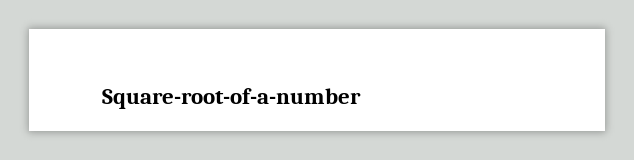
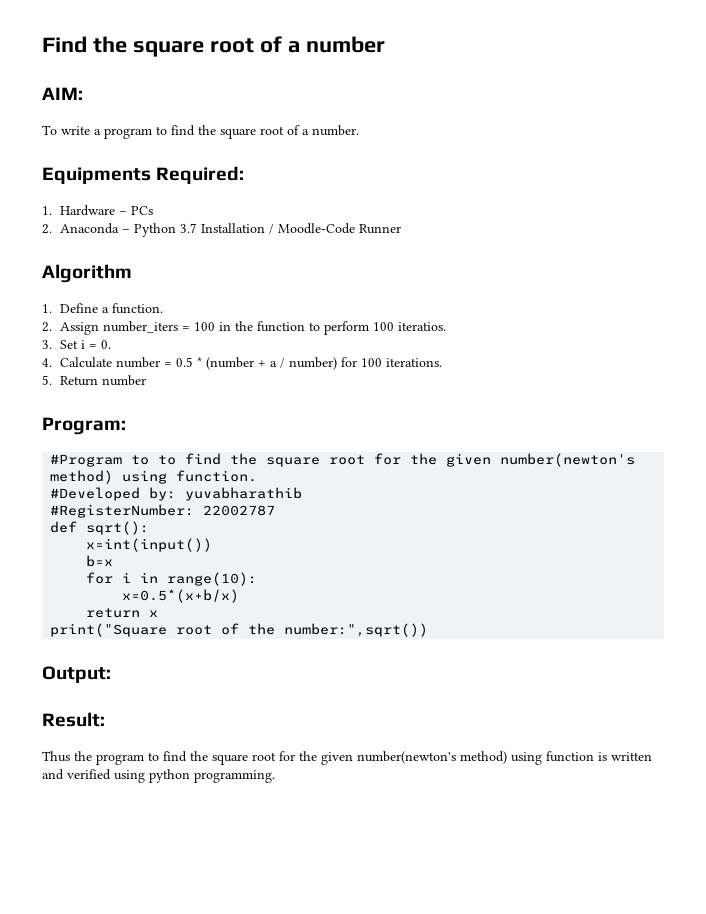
[102,88,361,109] Square-root-of-a-number -> [42,36,385,57] [42,87,83,100] [42,125,359,139] [42,166,245,184] [42,205,153,216] [42,223,401,237] [42,264,132,283] [42,303,163,314] [42,321,446,335] [42,340,111,349] [42,357,442,370] [42,375,146,386] [42,417,126,435] [50,453,636,467] [50,470,258,484] [50,487,303,501] [50,504,276,518] [50,521,150,535] [86,538,213,552] [86,555,114,567] [86,572,258,586] [122,589,240,603] [86,608,159,618] [50,623,429,637] [42,666,111,683] [42,712,105,727] [42,751,652,765] [42,769,275,783] Find the square root of a number // AIM: // To write a program to find the square root of a number. // Equipments Required: // 1. Hardware – PCs // 2. Anaconda – Python 3.7 Installation / Moodle-Code Runner // Algorithm // 1. Define a function. // 2. Assign number_iters = 100 in the function to perform 100 iteratios. // 3. Set i = 0. // 4. Calculate number = 0.5 * (number + a / number) for 100 iterations. // 5. Return number // Program: // #Program to to find the square root for the given number(newton's method) using function. // #Developed by: yuvabharathib // #RegisterNumber: 22002787 // def sqrt(): // x=int(input()) // b=x // for i in range(10): // x=0.5*(x+b/x) // return x // print("Square root of the number:",sqrt()) // Output: // Result: // Thus the program to find the square root for the given number(newton's method) using function is written and verified using python programming.

